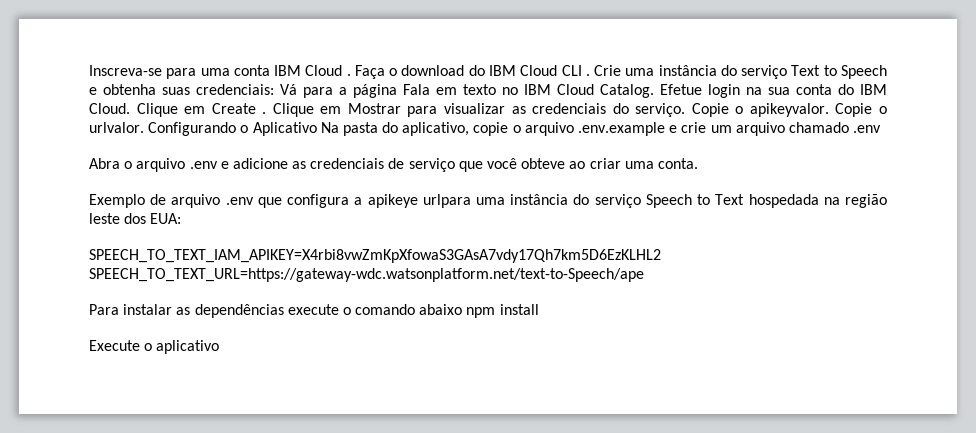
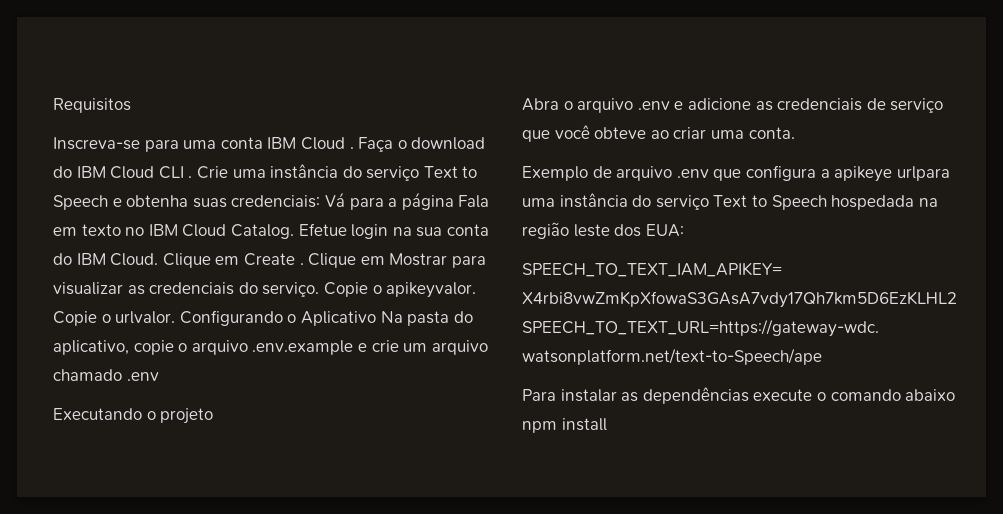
(89, 70) none -> [53,98,131,113] Requisitos //
(882, 129) none -> [53,408,214,424] // Executando o projeto
[645,194,745,208] Speech to Text -> [713,195,827,210] Text to Speech
[89,340,220,354] // Execute o aplicativo -> (607, 424) none

